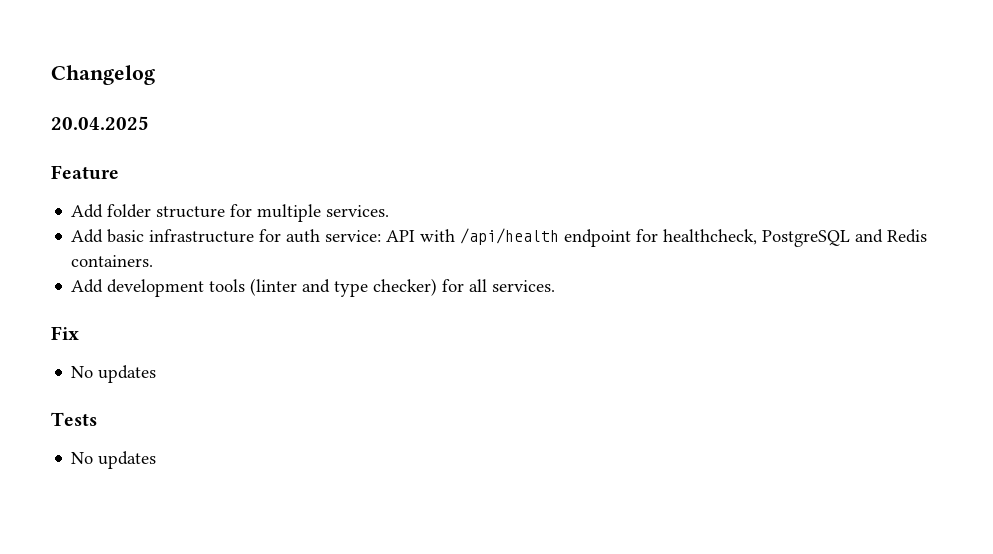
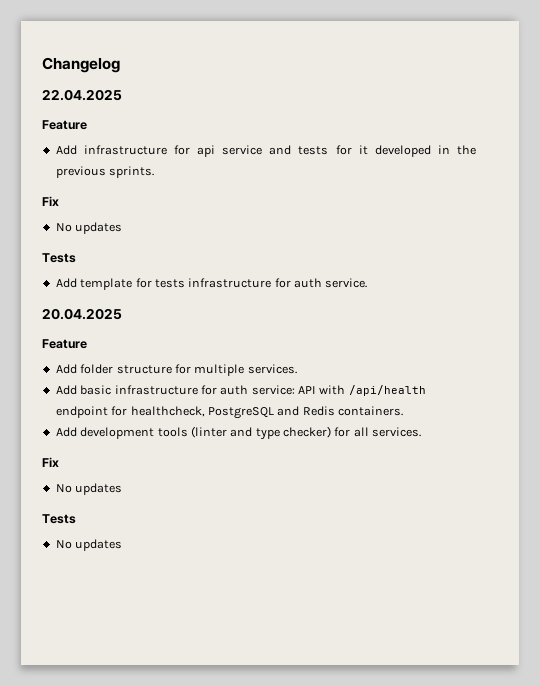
(155, 75) none -> [42,89,122,101] [42,120,87,130] [55,145,477,157] [55,166,155,178] [42,196,59,206] [55,222,123,234] [42,253,76,263] [55,278,368,290] // 22.04.2025 // Feature // Add infrastructure for api service and tests for it developed in the previous sprints. // Fix // No updates // Tests // Add template for tests infrastructure for auth service.

